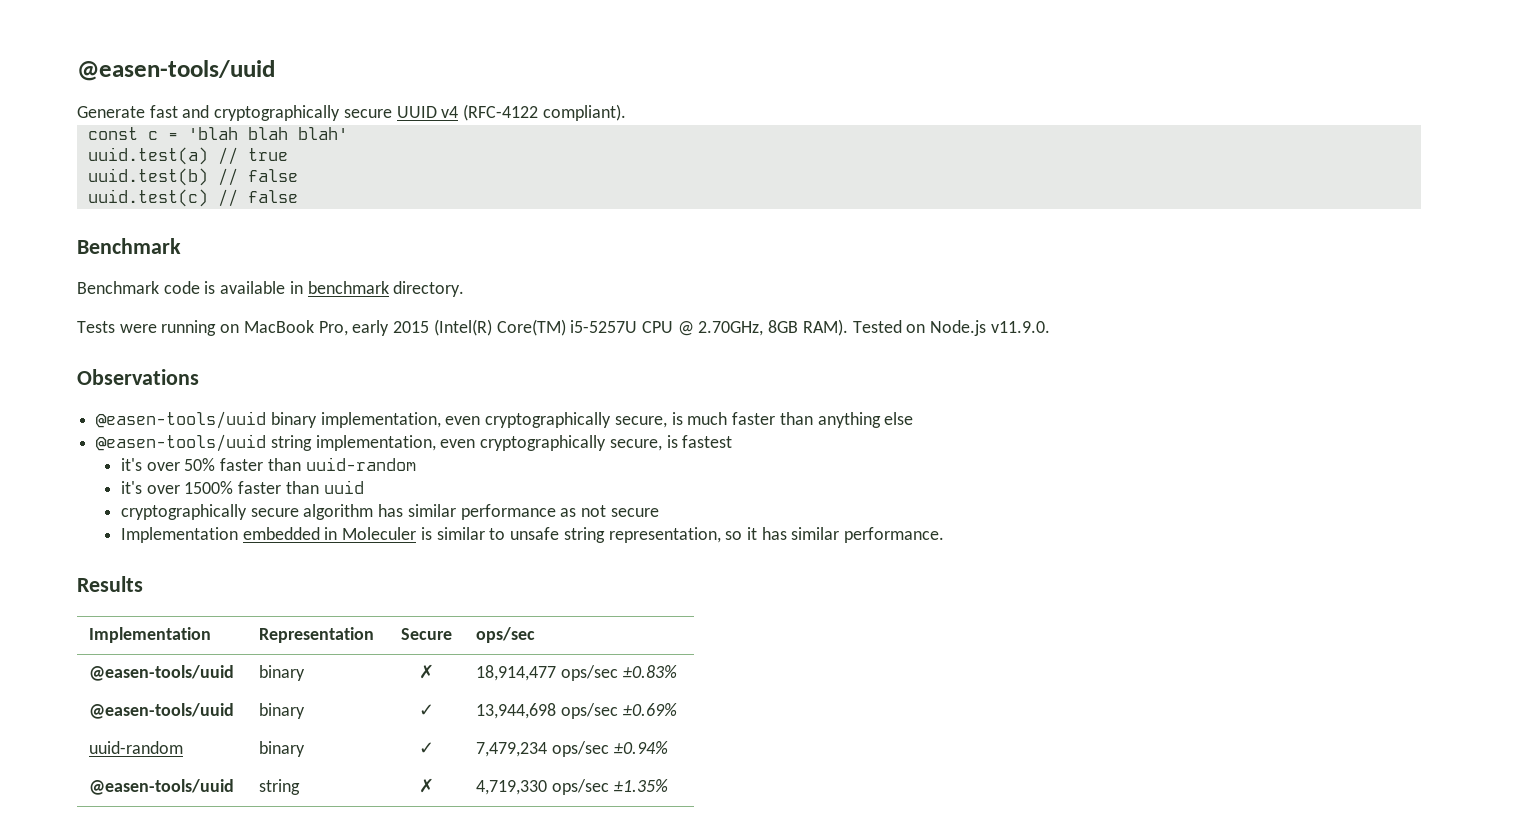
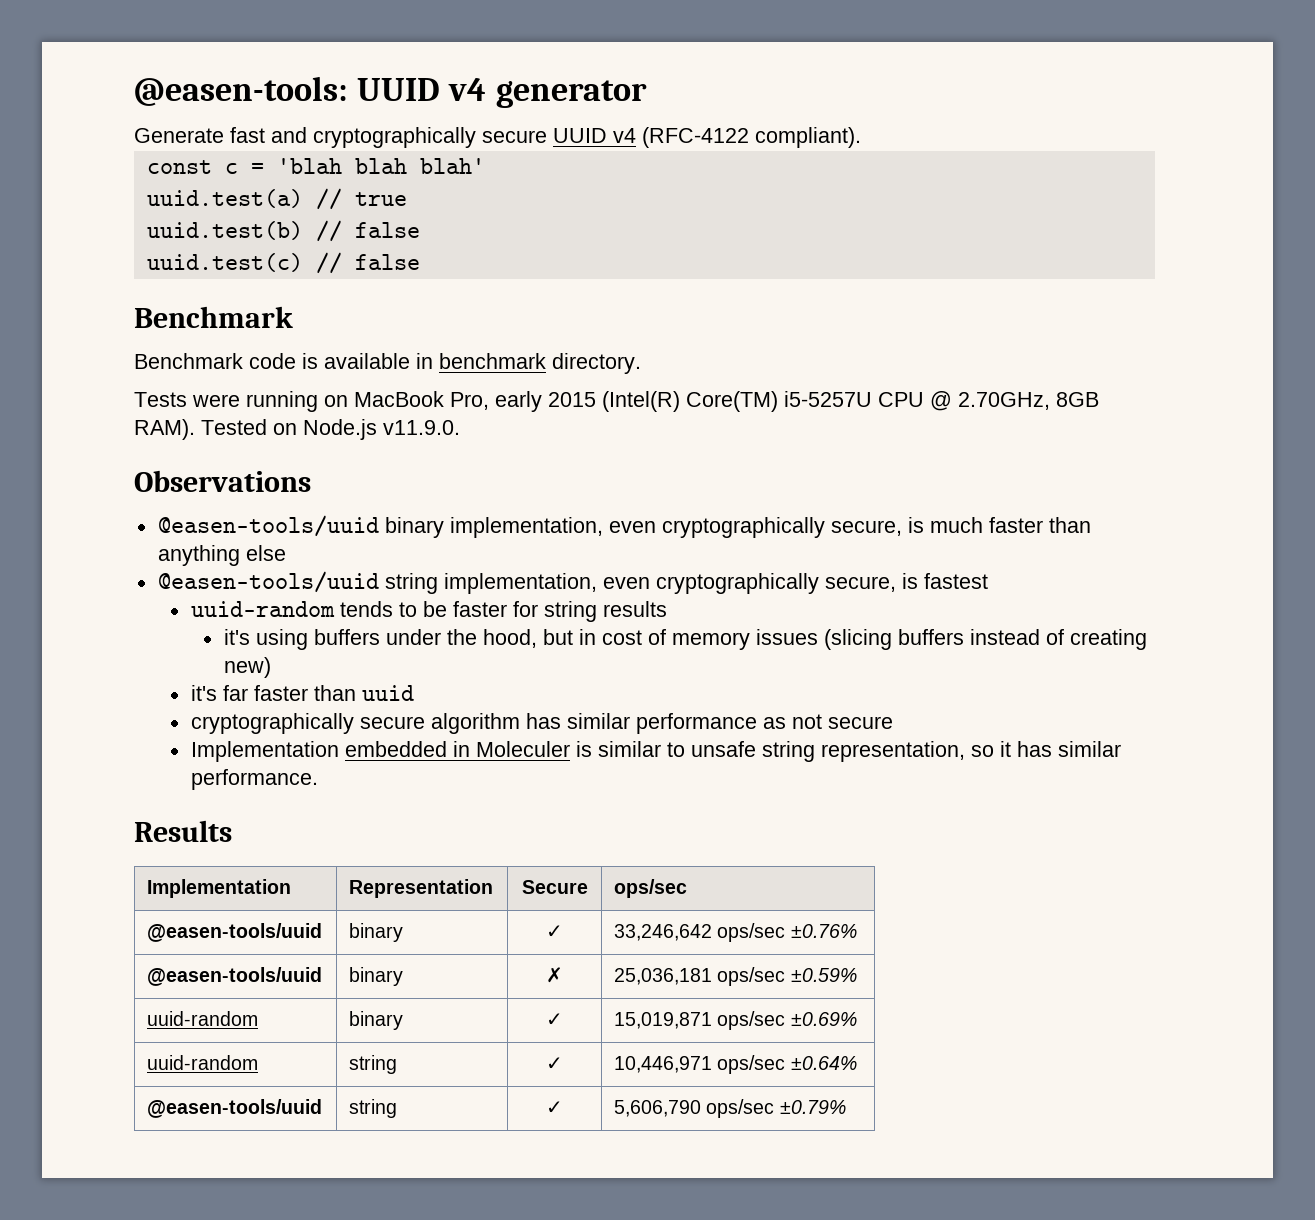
[77,60,275,81] @easen-tools/uuid -> [134,76,647,108] @easen-tools: UUID v4 generator
[121,457,416,471] [121,481,234,494] it's over 50% faster than uuid-random // it's over 1500% -> [190,601,667,622] [223,629,1147,650] [223,657,271,678] [190,685,248,701] uuid-random tends to be faster for string results // it's using buffers under the hood, but in cost of memory issues (slicing buffers instead of creating new) // it's far
[419,664,434,679] [476,665,677,681] [89,703,235,719] [259,703,306,719] [419,704,434,716] [476,703,677,719] [89,741,184,754] [259,741,306,757] [419,742,434,754] [476,741,668,757] [89,779,235,795] [259,779,301,795] [419,778,434,793] [476,779,668,795] ✗ | 18,914,477 ops/sec ±0.83% // @easen-tools/uuid | binary | ✓ | 13,944,698 ops/sec ±0.69% // uuid-random | binary | ✓ | 7,479,234 ops/sec ±0.94% // @easen-tools/uuid | string | ✗ | 4,719,330 ops/sec ±1.35% -> [546,925,563,938] [614,923,857,942] [147,967,323,986] [349,967,404,986] [546,967,563,983] [614,967,857,986] [147,1011,259,1026] [349,1011,404,1030] [546,1013,563,1026] [614,1011,857,1030] [147,1055,259,1070] [349,1055,398,1074] [546,1057,563,1070] [614,1055,857,1074] [147,1099,323,1118] [349,1099,398,1118] [546,1101,563,1114] [614,1099,846,1118] ✓ | 33,246,642 ops/sec ±0.76% // @easen-tools/uuid | binary | ✗ | 25,036,181 ops/sec ±0.59% // uuid-random | binary | ✓ | 15,019,871 ops/sec ±0.69% // uuid-random | string | ✓ | 10,446,971 ops/sec ±0.64% // @easen-tools/uuid | string | ✓ | 5,606,790 ops/sec ±0.79%

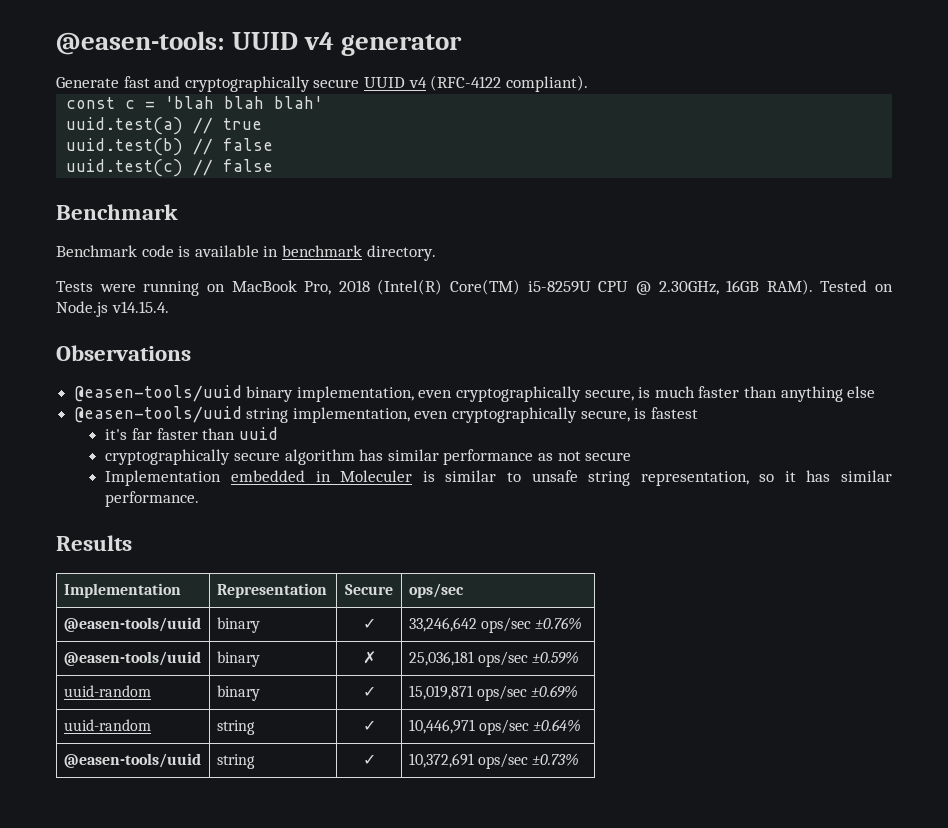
[495,391,596,412] early 2015 -> [338,280,370,292] 2018
[784,391,872,407] i5-5257U -> [527,281,591,293] i5-8259U
[958,392,1099,410] 2.70GHz, 8GB -> [658,280,760,295] 2.30GHz, 16GB
[383,420,460,435] v11.9.0. -> [111,301,169,313] v14.15.4.
[190,601,667,622] [223,629,1147,650] [223,657,271,678] // uuid-random tends to be faster for string results // it's using buffers under the hood, but in cost of memory issues (slicing buffers instead of creating new) -> (698, 413) none
[614,1099,846,1118] 5,606,790 ops/sec ±0.79% -> [408,753,580,769] 10,372,691 ops/sec ±0.73%

